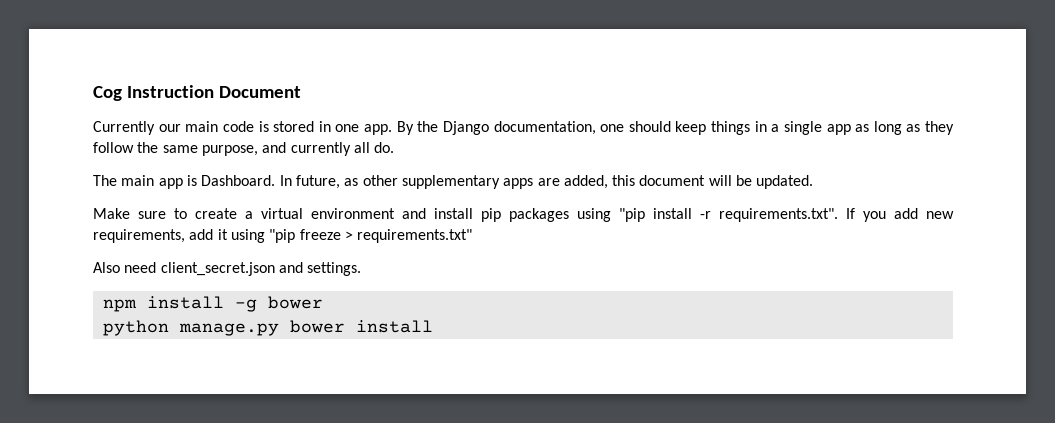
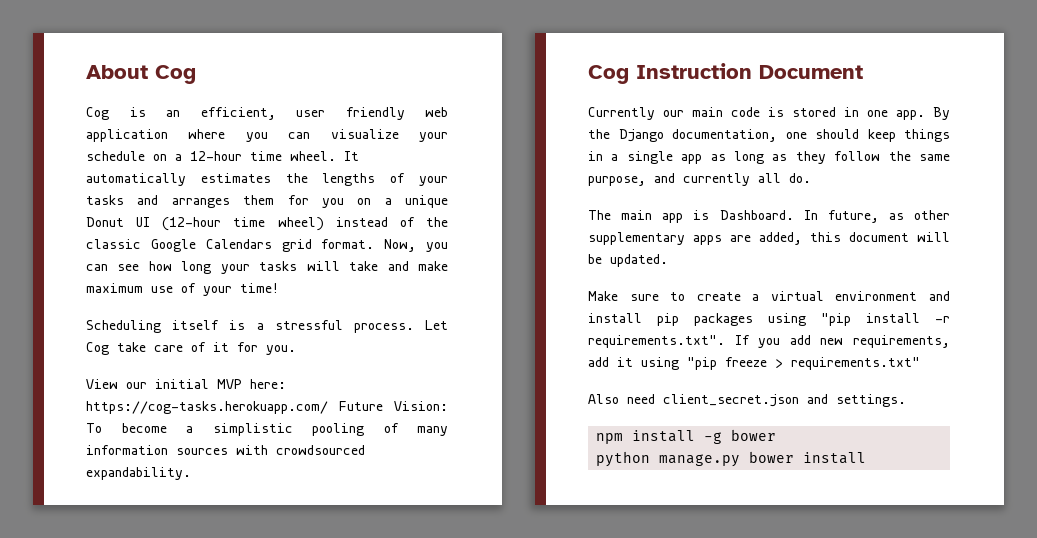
(93, 93) none -> [86,65,196,84] [86,107,448,120] [86,129,448,142] [86,151,359,161] [86,173,449,186] [86,195,448,208] [86,217,448,231] [86,239,448,252] [86,261,449,274] [86,283,279,296] [86,320,448,333] [86,342,296,355] [86,379,286,389] [86,401,448,414] [86,423,448,436] [86,445,365,455] [86,467,191,480] About Cog // Cog is an efficient, user friendly web application where you can visualize your schedule on a 12-hour time wheel. It automatically estimates the lengths of your tasks and arranges them for you on a unique Donut UI (12-hour time wheel) instead of the classic Google Calendars grid format. Now, you can see how long your tasks will take and make maximum use of your time! // Scheduling itself is a stressful process. Let Cog take care of it for you. // View our initial MVP here: https://cog-tasks.herokuapp.com/ Future Vision: To become a simplistic pooling of many information sources with crowdsourced expandability. //

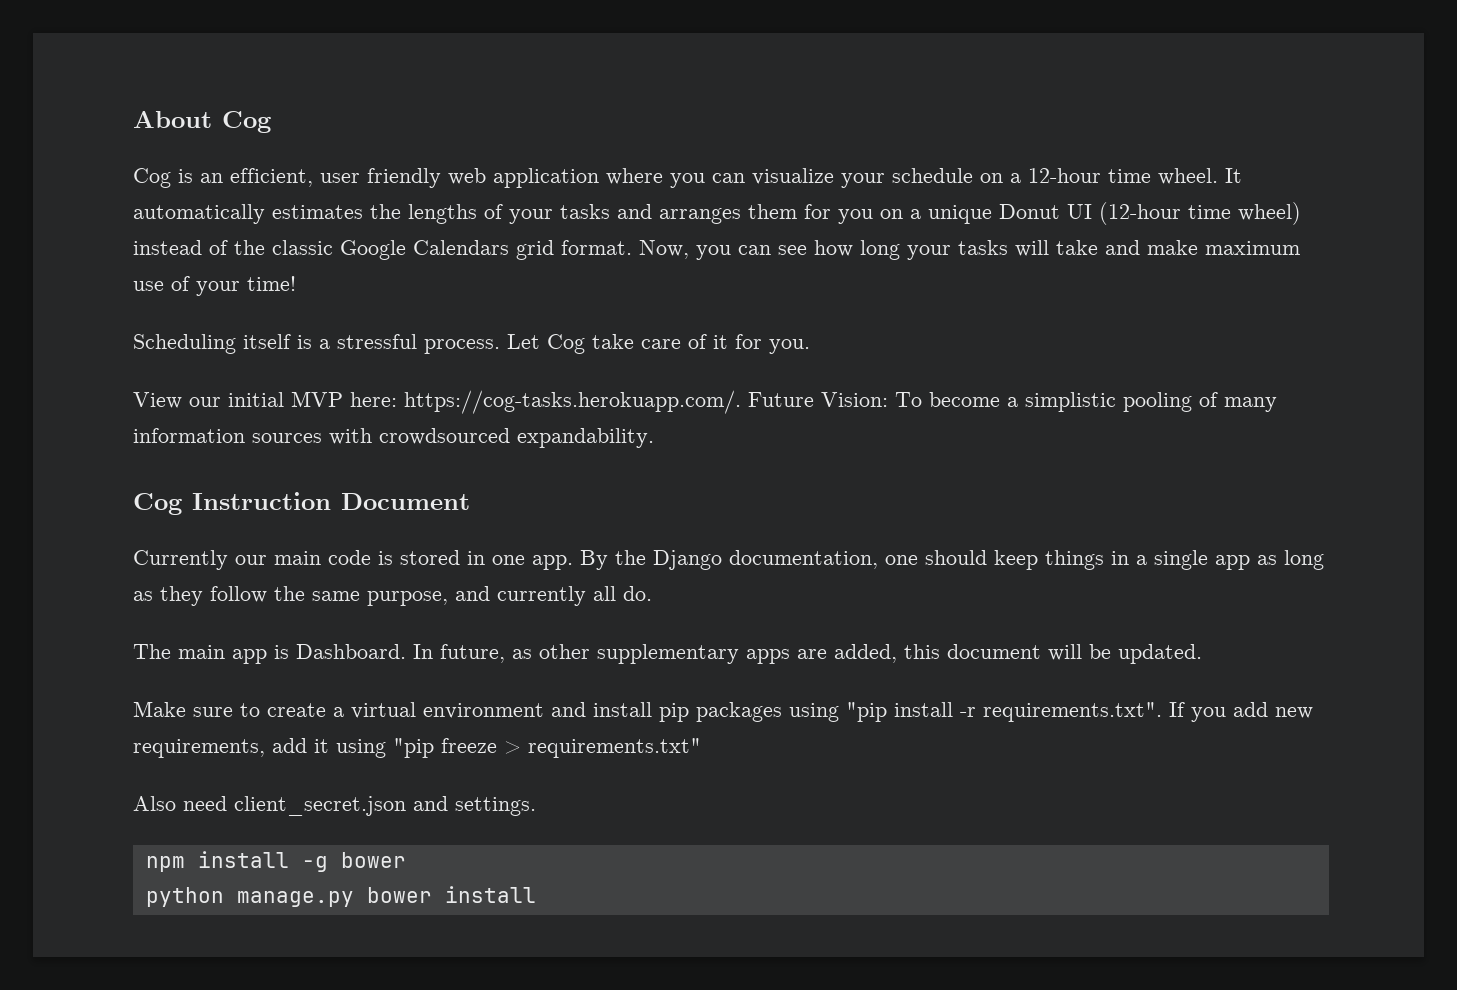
[86,401,328,414] https://cog-tasks.herokuapp.com/ -> [404,390,741,414] https://cog-tasks.herokuapp.com/.

